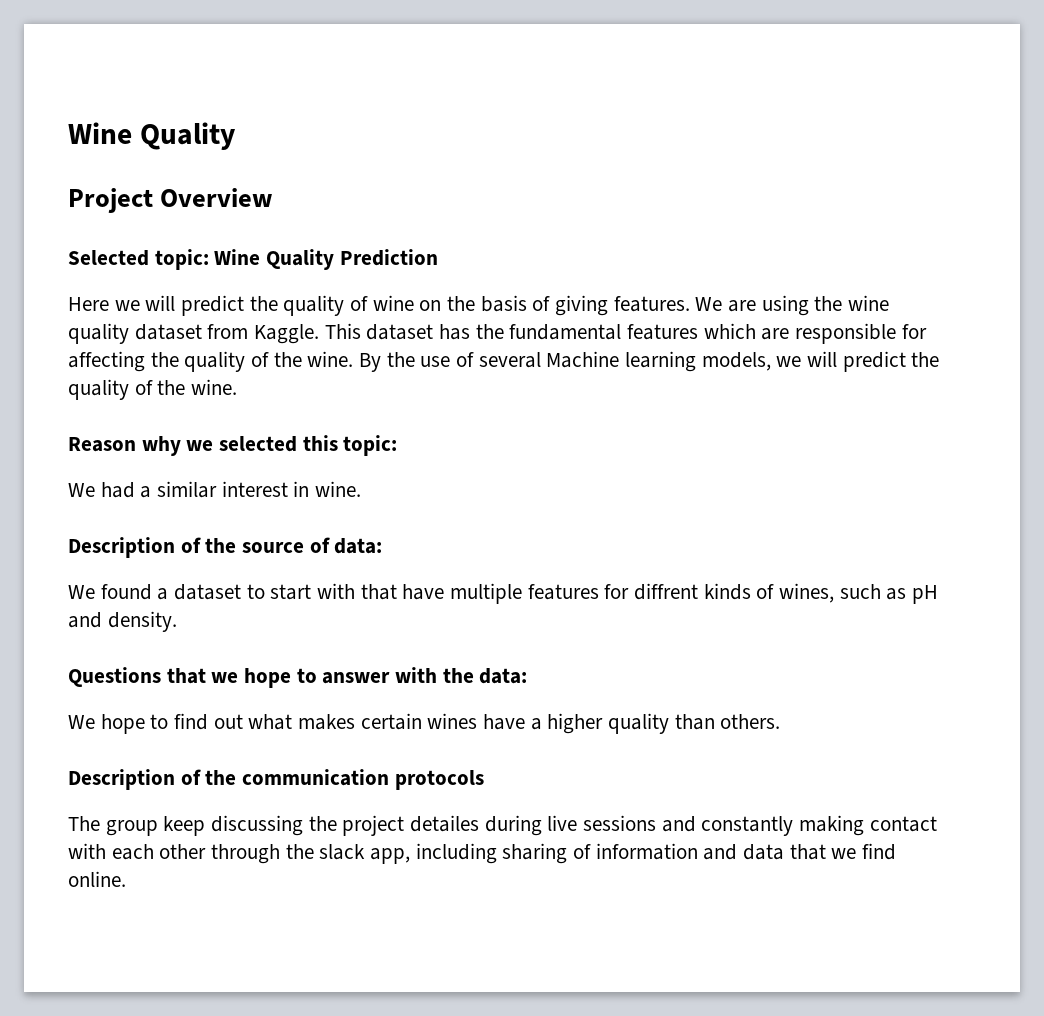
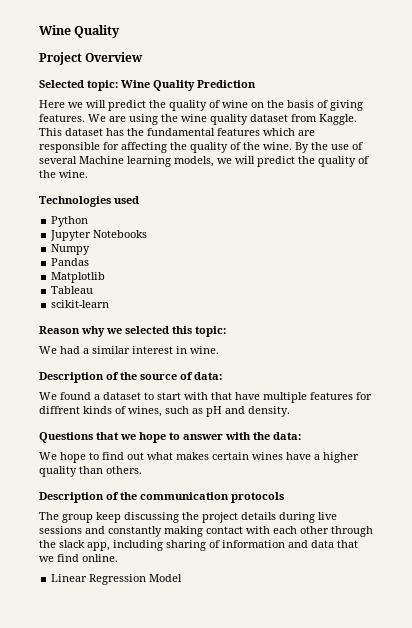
(238, 387) none -> [39,196,139,207] [51,216,89,227] [50,230,148,241] [51,244,91,255] [51,258,90,266] [51,272,106,283] [51,286,94,294] [51,300,110,308] // Technologies used // Python // Jupyter Notebooks // Numpy // Pandas // Matplotlib // Tableau // scikit-learn
[410,815,480,832] detailes -> [241,512,276,520] details
(126, 879) none -> [51,574,183,585] // Linear Regression Model

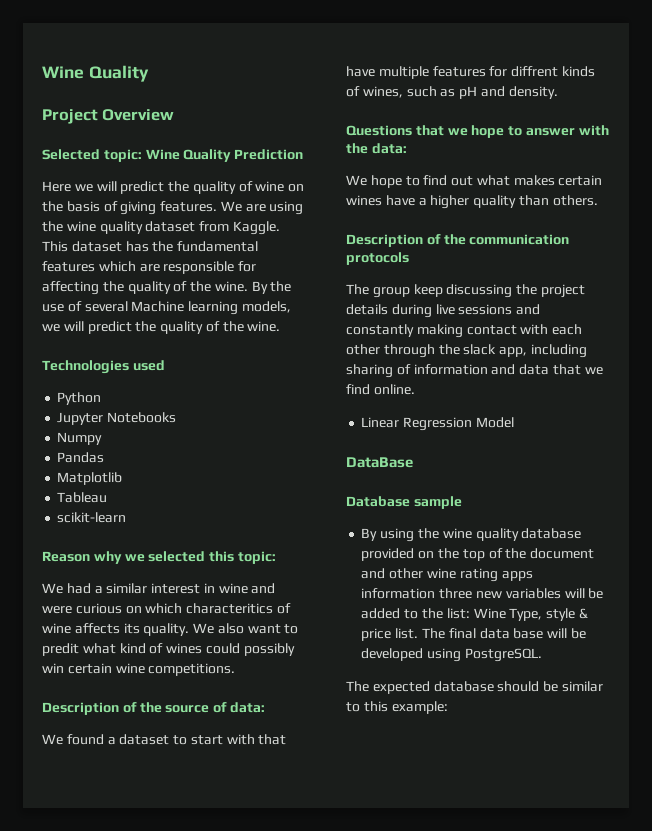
[190,346,219,354] wine. -> [218,583,276,594] [42,603,291,614] [42,623,299,636] [42,643,295,656] [42,663,236,676] wine and were curious on which characteritics of wine affects its quality. We also want to predit what kind of wines could possibly win certain wine competitions.
(183, 578) none -> [346,457,413,468] [346,496,462,509] [361,528,582,542] [361,548,595,561] [361,568,533,582] [361,588,604,599] [361,608,588,621] [361,628,586,641] [361,648,542,662] [346,681,603,694] [346,701,448,714] // DataBase // Database sample // By using the wine quality database provided on the top of the document and other wine rating apps information three new variables will be added to the list: Wine Type, style & price list. The final data base will be developed using PostgreSQL. // The expected database should be similar to this example:

